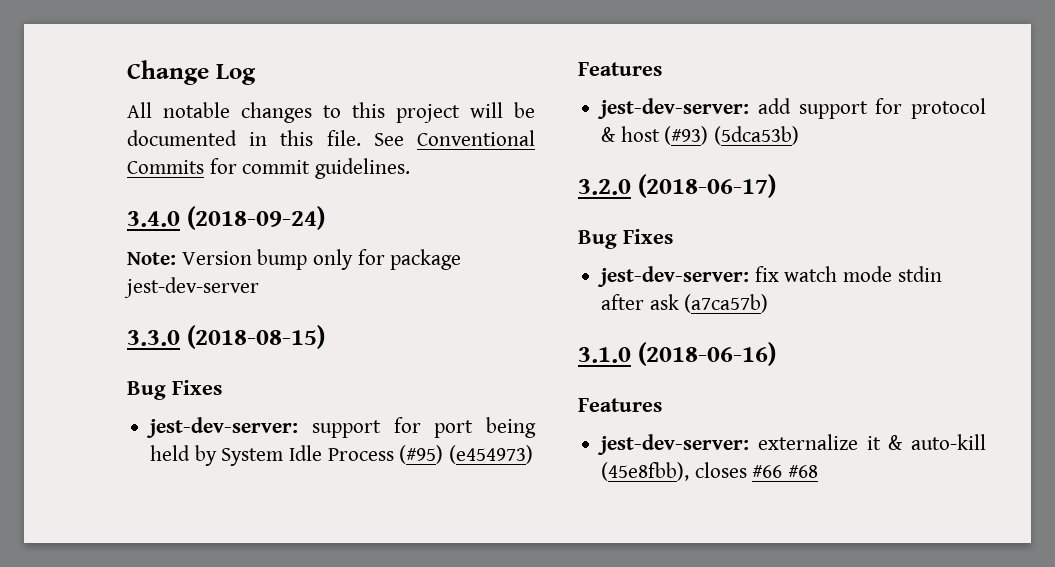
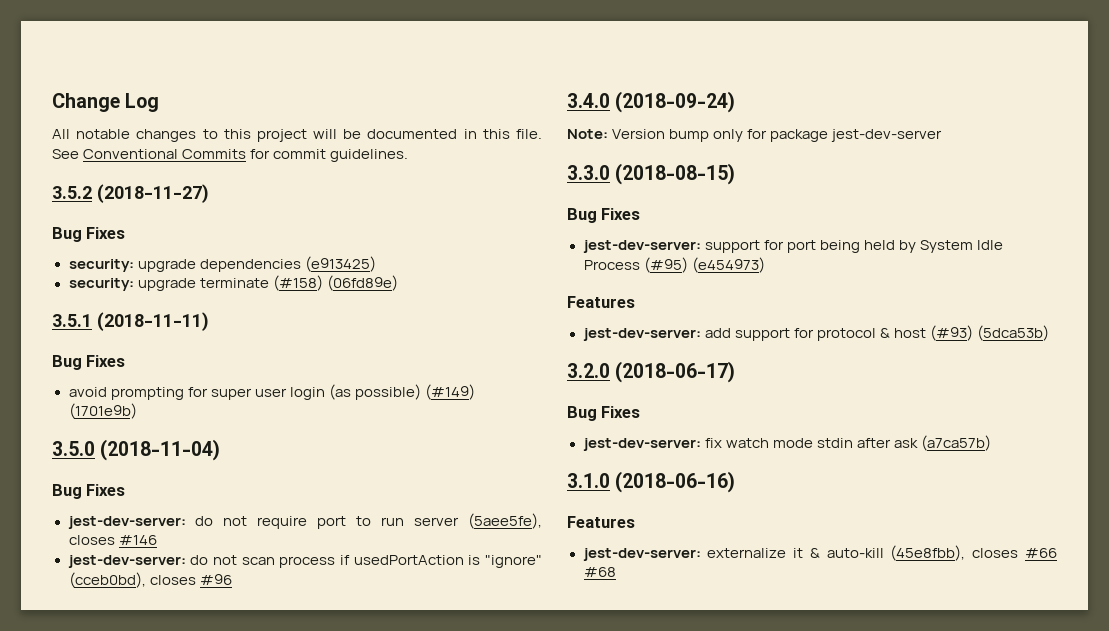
(411, 168) none -> [52,184,209,203] [52,227,126,242] [68,256,376,272] [68,275,398,291] [52,312,209,331] [52,355,126,370] [68,384,475,400] [68,403,137,419] [52,439,221,461] [52,484,126,499] [67,513,542,529] [68,535,157,545] [67,555,542,568] [68,572,232,588] // 3.5.2 (2018-11-27) // Bug Fixes // security: upgrade dependencies (e913425) // security: upgrade terminate (#158) (06fd89e) // 3.5.1 (2018-11-11) // Bug Fixes // avoid prompting for super user login (as possible) (#149) (1701e9b) // 3.5.0 (2018-11-04) // Bug Fixes // jest-dev-server: do not require port to run server (5aee5fe), closes #146 // jest-dev-server: do not scan process if usedPortAction is "ignore" (cceb0bd), closes #96

